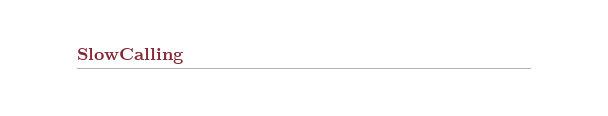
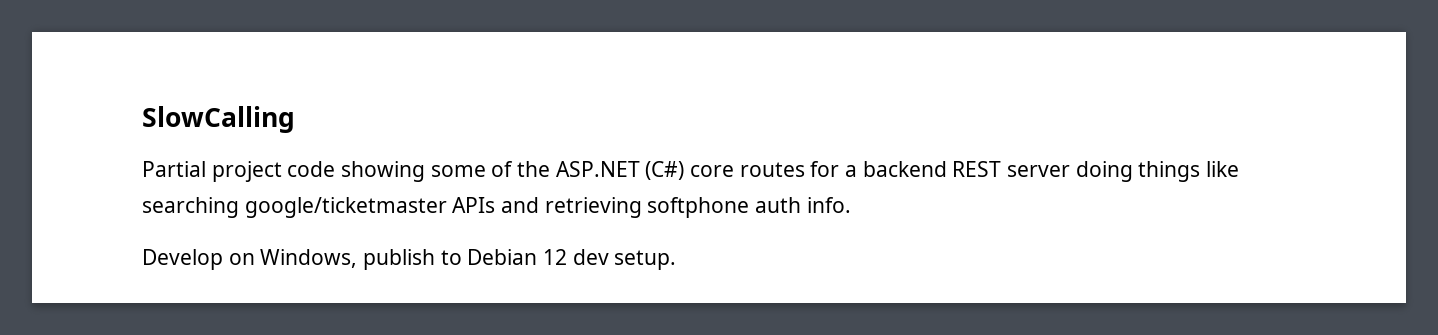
(184, 56) none -> [142,161,1240,182] [142,197,851,218] [142,249,677,270] // Partial project code showing some of the ASP.NET (C#) core routes for a backend REST server doing things like searching google/ticketmaster APIs and retrieving softphone auth info. // Develop on Windows, publish to Debian 12 dev setup.

